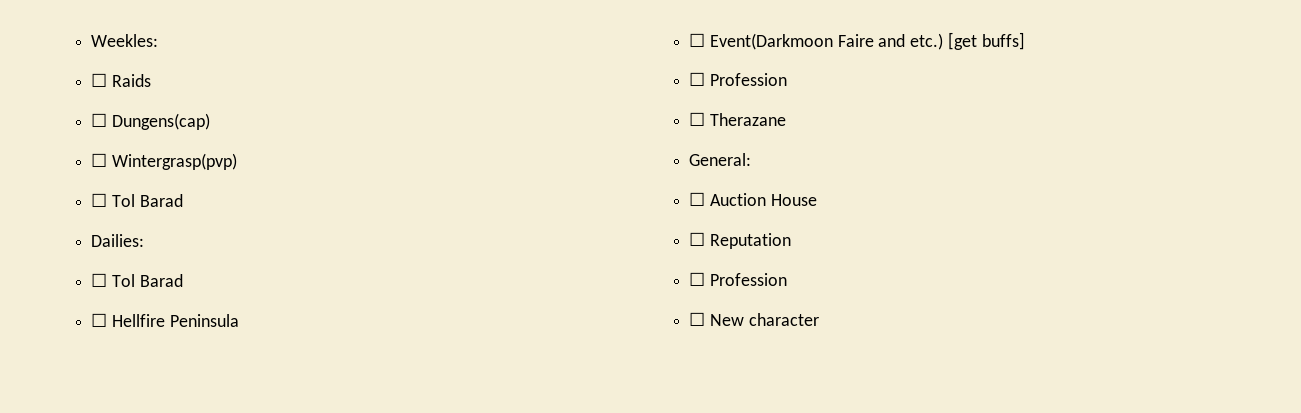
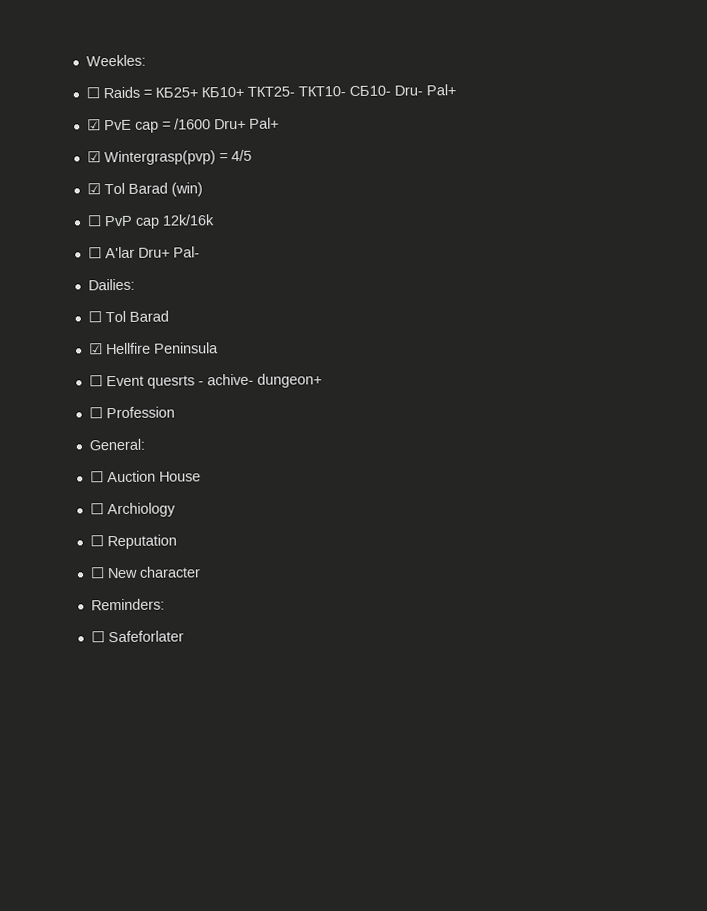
[91,113,210,130] [91,153,237,170] [91,193,183,207] // ☐ Dungens(cap) // ☐ Wintergrasp(pvp) // ☐ Tol Barad -> [142,84,456,98] [86,117,279,133] [86,149,252,166] [86,182,203,197] [86,214,215,229] [87,246,200,259] = КБ25+ КБ10+ ТКТ25- ТКТ10- СБ10- Dru- Pal+ // ☑ PvE cap = /1600 Dru+ Pal+ // ☑ Wintergrasp(pvp) = 4/5 // ☑ Tol Barad (win) // ☐ PvP cap 12k/16k // ☐ A'lar Dru+ Pal-
[91,313,108,327] ☐ -> [88,343,103,355] ☑
[709,32,1025,50] [689,72,787,86] [689,112,786,126] Event(Darkmoon Faire and etc.) [get buffs] // ☐ Profession // ☐ Therazane -> [105,373,322,389] [88,406,175,419] Event quesrts - achive- dungeon+ // ☐ Profession
[709,233,791,249] [689,272,787,286] Reputation // ☐ Profession -> [106,502,176,518] [89,534,177,550] Archiology // ☐ Reputation
(819, 319) none -> [90,598,165,611] [90,630,184,643] // Reminders: // ☐ Safeforlater

